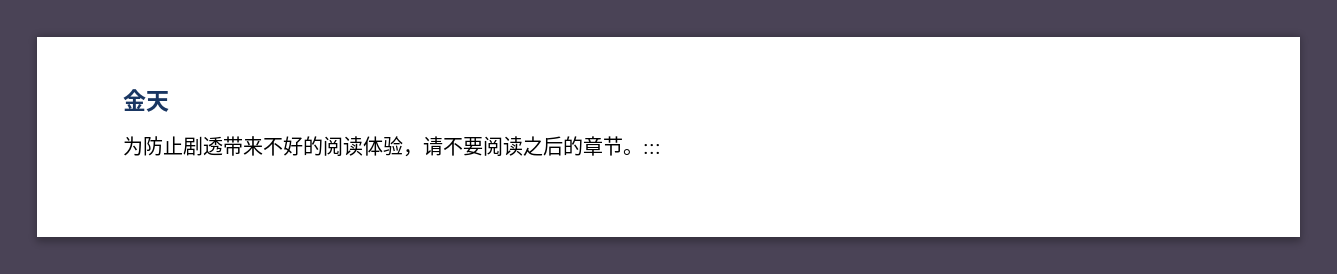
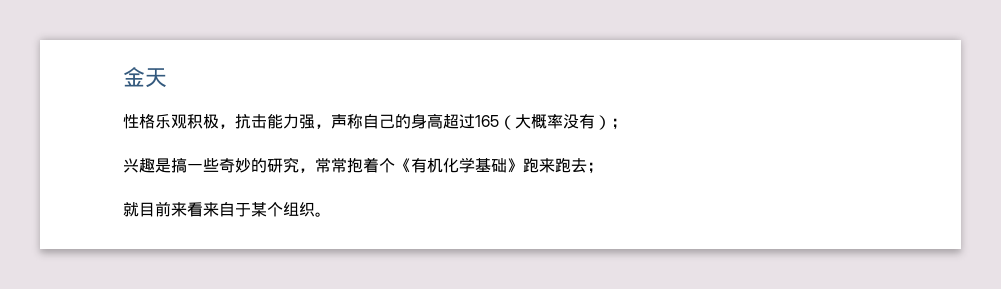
[123,136,661,157] 为防止剧透带来不好的阅读体验，请不要阅读之后的章节。::: -> [123,113,627,130] [123,157,603,174] [123,201,331,217] 性格乐观积极，抗击能力强，声称自己的身高超过165（大概率没有）； // 兴趣是搞一些奇妙的研究，常常抱着个《有机化学基础》跑来跑去； // 就目前来看来自于某个组织。

